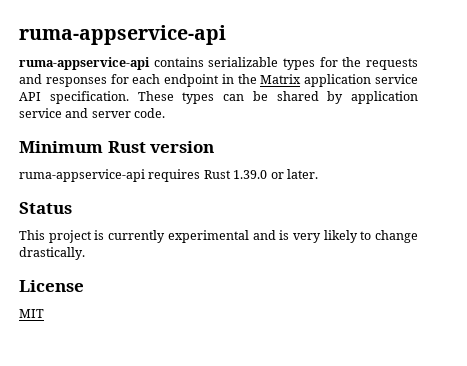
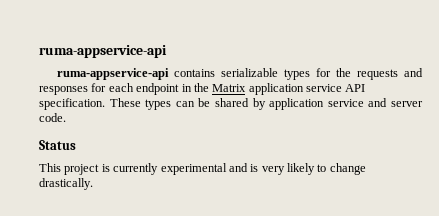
[19,141,215,153] [19,169,318,182] // Minimum Rust version // ruma-appservice-api requires Rust 1.39.0 or later. -> (66, 117) none
[19,280,84,292] [19,309,44,318] // License // MIT -> (93, 184) none

